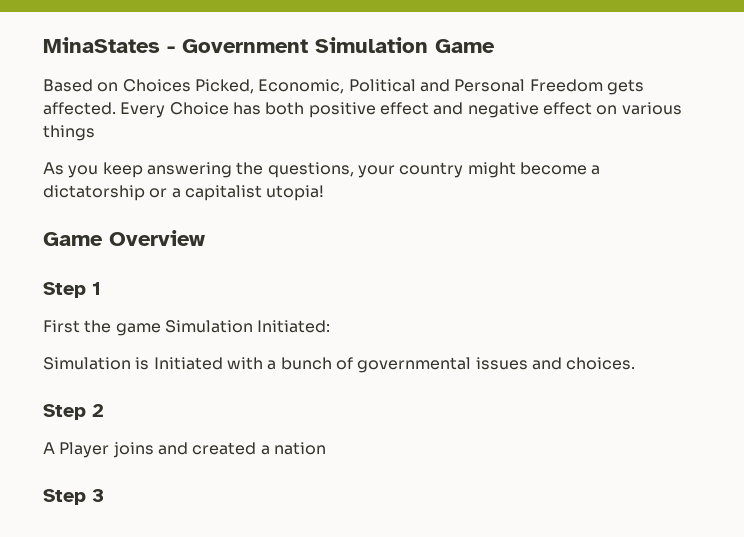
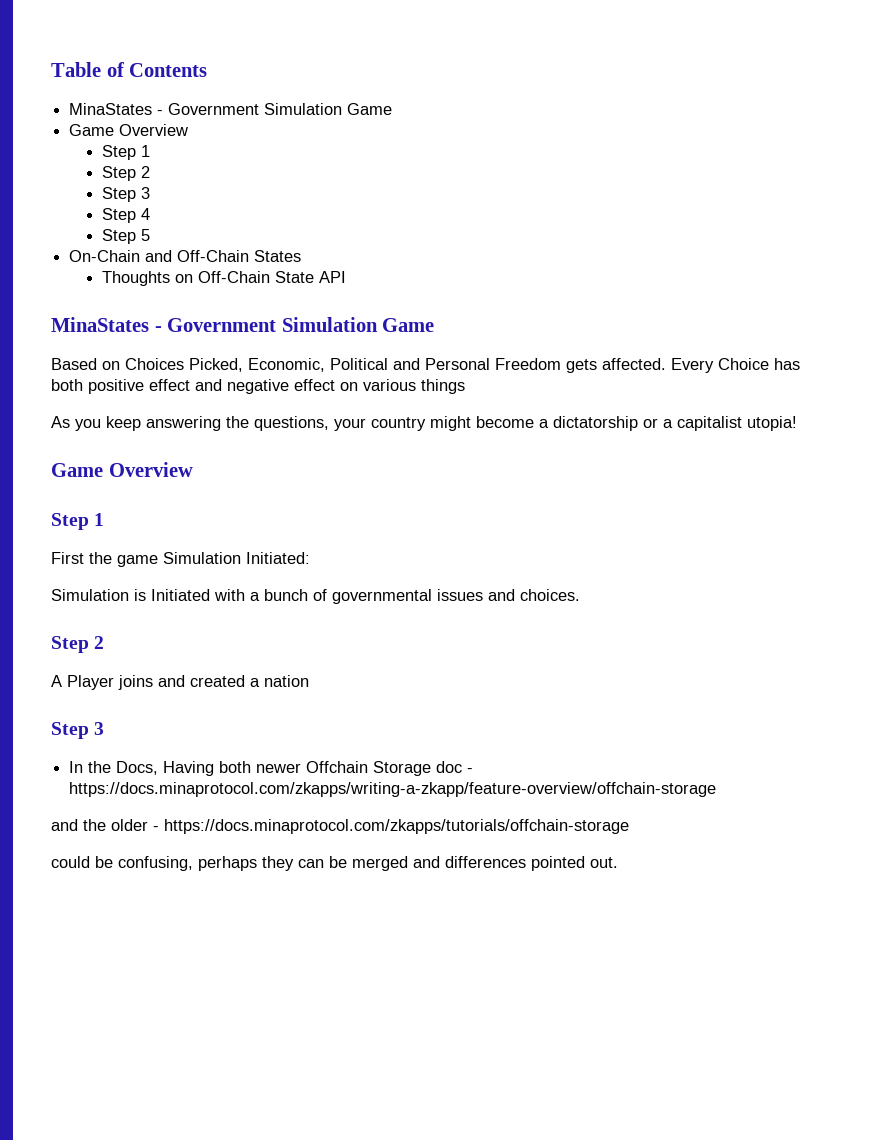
(43, 45) none -> [51,62,208,77] [69,103,393,115] [69,124,189,136] [102,145,151,160] [102,166,151,181] [102,187,151,202] [102,208,151,223] [102,229,151,244] [69,250,302,262] [102,271,347,286] Table of Contents // MinaStates - Government Simulation Game // Game Overview // Step 1 // Step 2 // Step 3 // Step 4 // Step 5 // On-Chain and Off-Chain States // Thoughts on Off-Chain State API //
(104, 495) none -> [69,761,474,776] [69,782,717,797] [51,819,629,834] [51,856,618,871] // In the Docs, Having both newer Offchain Storage doc - https://docs.minaprotocol.com/zkapps/writing-a-zkapp/feature-overview/offchain-storage // and the older - https://docs.minaprotocol.com/zkapps/tutorials/offchain-storage // could be confusing, perhaps they can be merged and differences pointed out.

